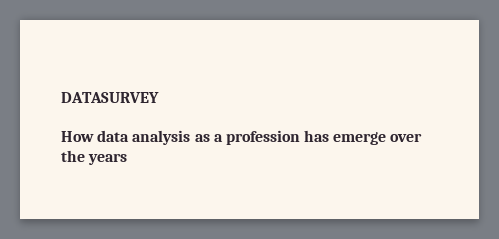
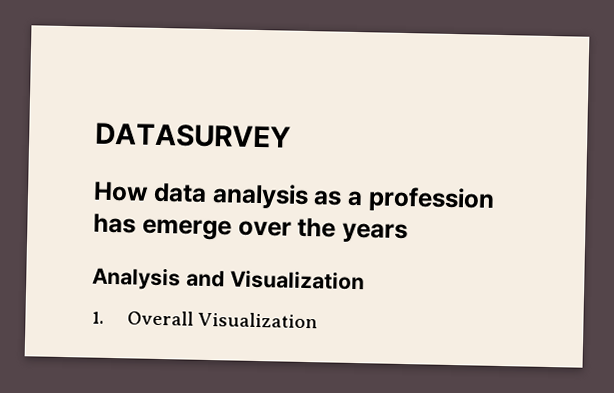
(128, 159) none -> [92,266,365,291] [91,310,319,329] // Analysis and Visualization // 1. Overall Visualization

